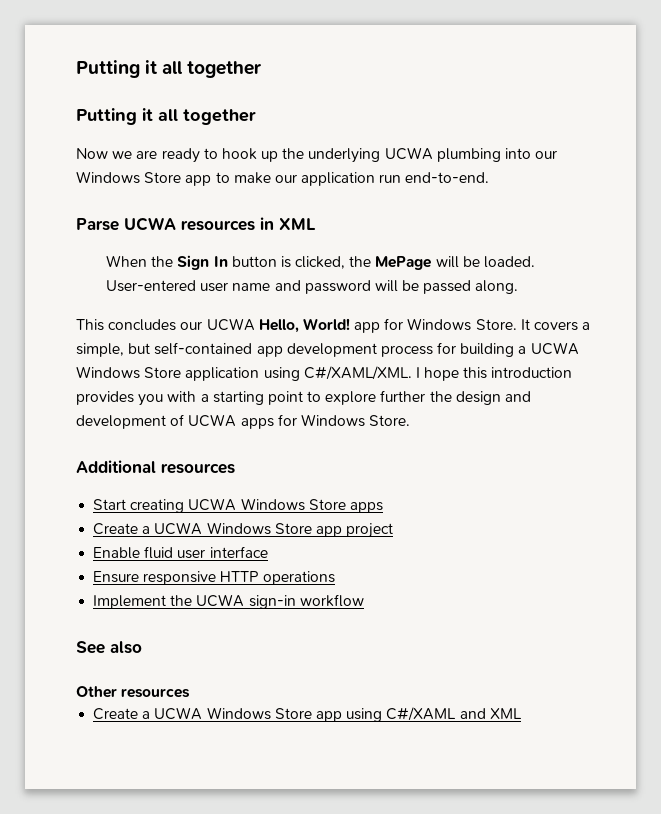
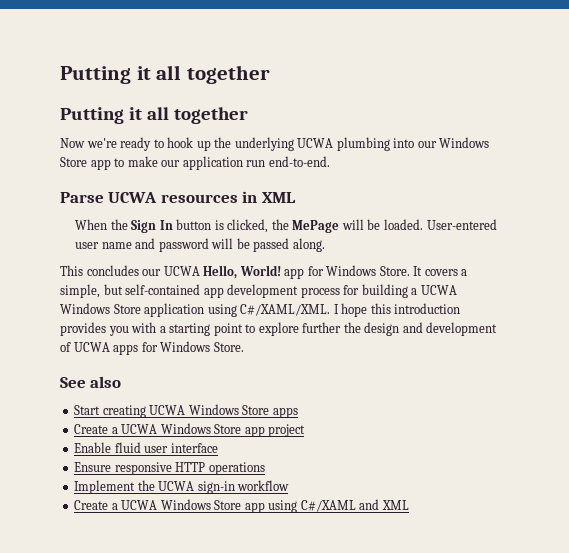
[112,150,158,159] we are -> [86,138,117,148] we're
[76,460,235,474] Additional resources -> [60,376,122,388] See also
[76,641,142,654] [76,686,191,698] // See also // Other resources -> (290, 485) none

